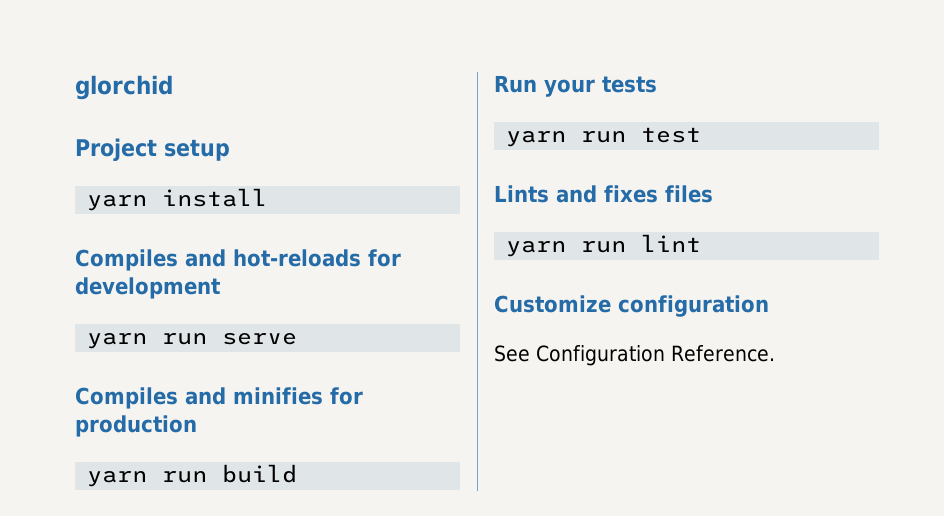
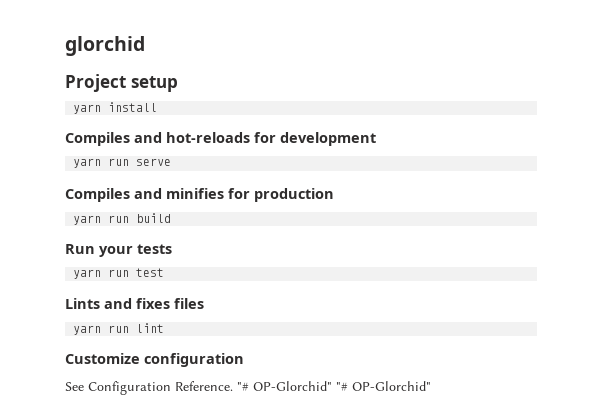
(775, 353) none -> [237,381,431,391] "# OP-Glorchid" "# OP-Glorchid"

